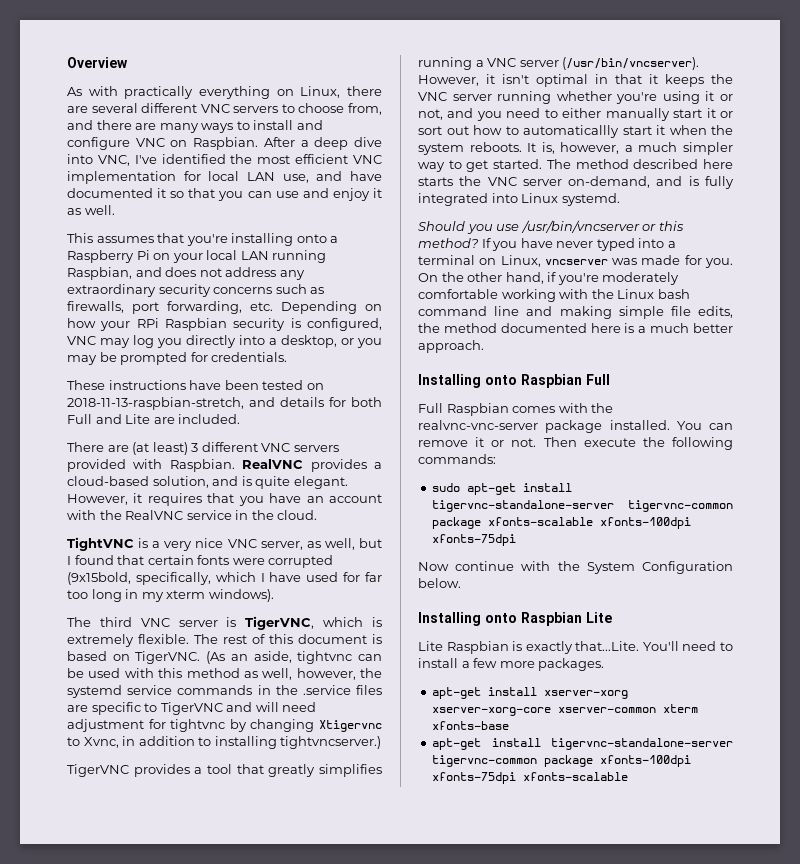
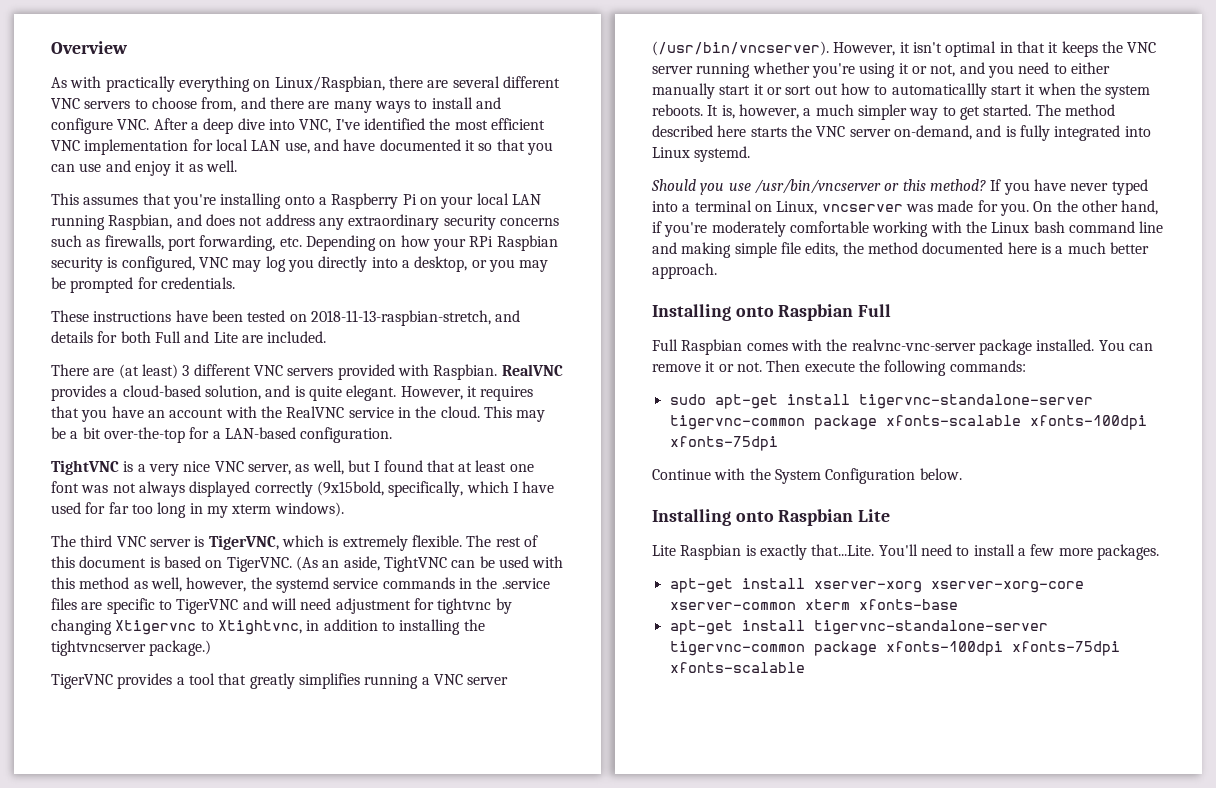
[300,86,341,98] Linux, -> [274,76,385,92] Linux/Raspbian,
[135,137,259,150] VNC on Raspbian. -> [117,119,150,130] VNC.
(318, 515) none -> [483,406,546,422] [51,427,393,443] This may be a bit over-the-top for a LAN-based configuration.
[147,555,334,568] certain fonts were corrupted -> [458,460,534,472] [51,481,313,497] at least one font was not always displayed correctly
[297,651,353,664] tightvnc -> [383,556,447,572] TightVNC
[83,737,119,748] Xvnc, -> [217,620,302,635] Xtightvnc,
[280,736,382,749] tightvncserver.) -> [463,619,485,631] [51,640,212,656] the tightvncserver package.)
[418,561,515,571] Now continue -> [652,469,711,480] Continue

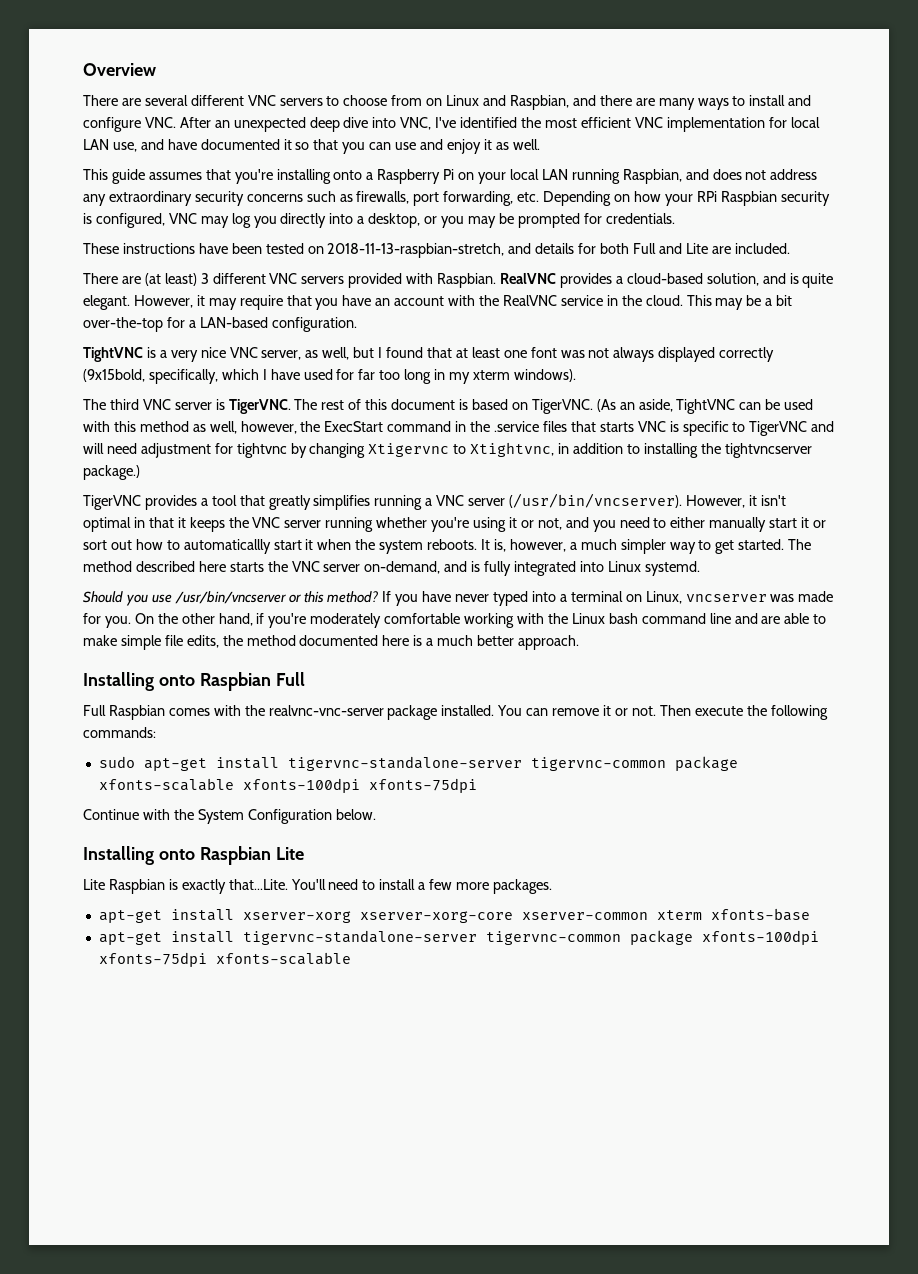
[51,76,423,92] As with practically everything on Linux/Raspbian, there -> [83,95,118,106] There
[201,97,237,112] from, -> [391,95,569,110] from on Linux and Raspbian,
[190,122,199,130] a -> [214,117,306,132] an unexpected
(79, 199) none -> [111,169,145,184] guide
[480,386,534,401] requires -> [208,295,283,310] may require
[208,535,462,551] TigerVNC, which is extremely flexible. -> [228,399,291,414] TigerVNC.
[275,577,455,593] systemd service commands -> [324,421,452,432] ExecStart command
[81,602,103,610] are -> [570,421,679,432] that starts VNC is
[681,242,732,258] making -> [761,613,827,624] [83,635,117,646] are able to make

